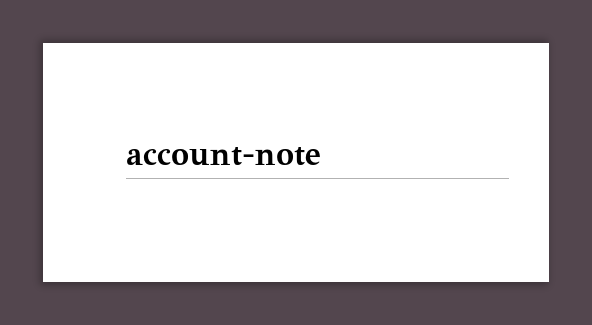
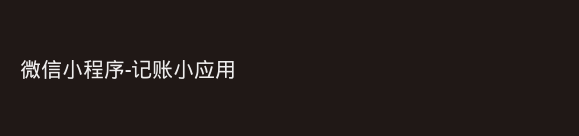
[126,147,321,166] account-note -> [20,59,236,79] 微信小程序-记账小应用

